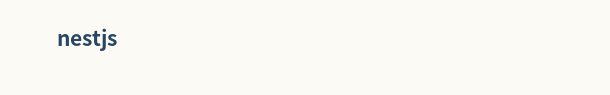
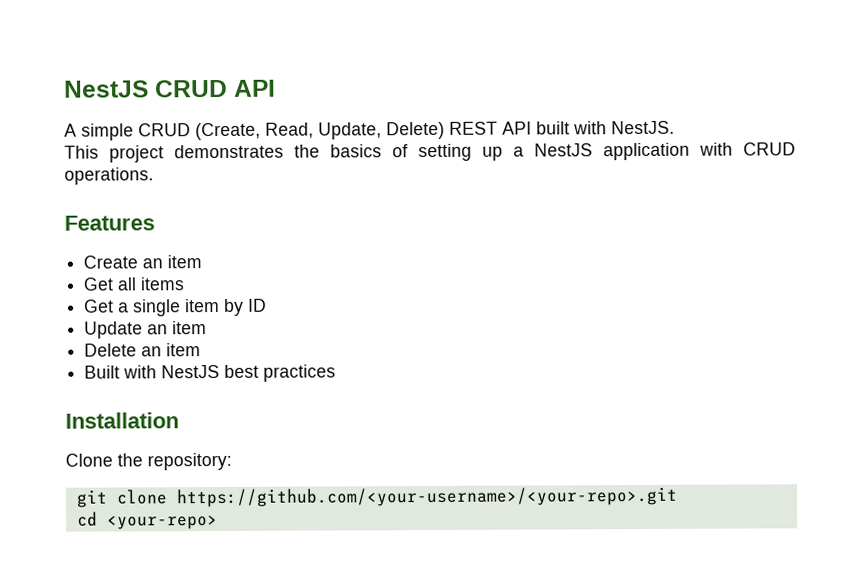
[57,28,117,51] nestjs -> [64,79,276,98] [64,120,675,141] [64,142,796,163] [64,167,154,185] [64,215,155,231] [83,255,203,269] [83,277,186,291] [84,298,268,317] [84,321,208,339] [84,343,202,357] [84,364,337,382] [65,412,179,429] [65,452,232,471] [75,486,678,508] [76,511,218,530] NestJS CRUD API // A simple CRUD (Create, Read, Update, Delete) REST API built with NestJS. // This project demonstrates the basics of setting up a NestJS application with CRUD operations. // Features // Create an item // Get all items // Get a single item by ID // Update an item // Delete an item // Built with NestJS best practices // Installation // Clone the repository: // git clone https://github.com/<your-username>/<your-repo>.git // cd <your-repo>

